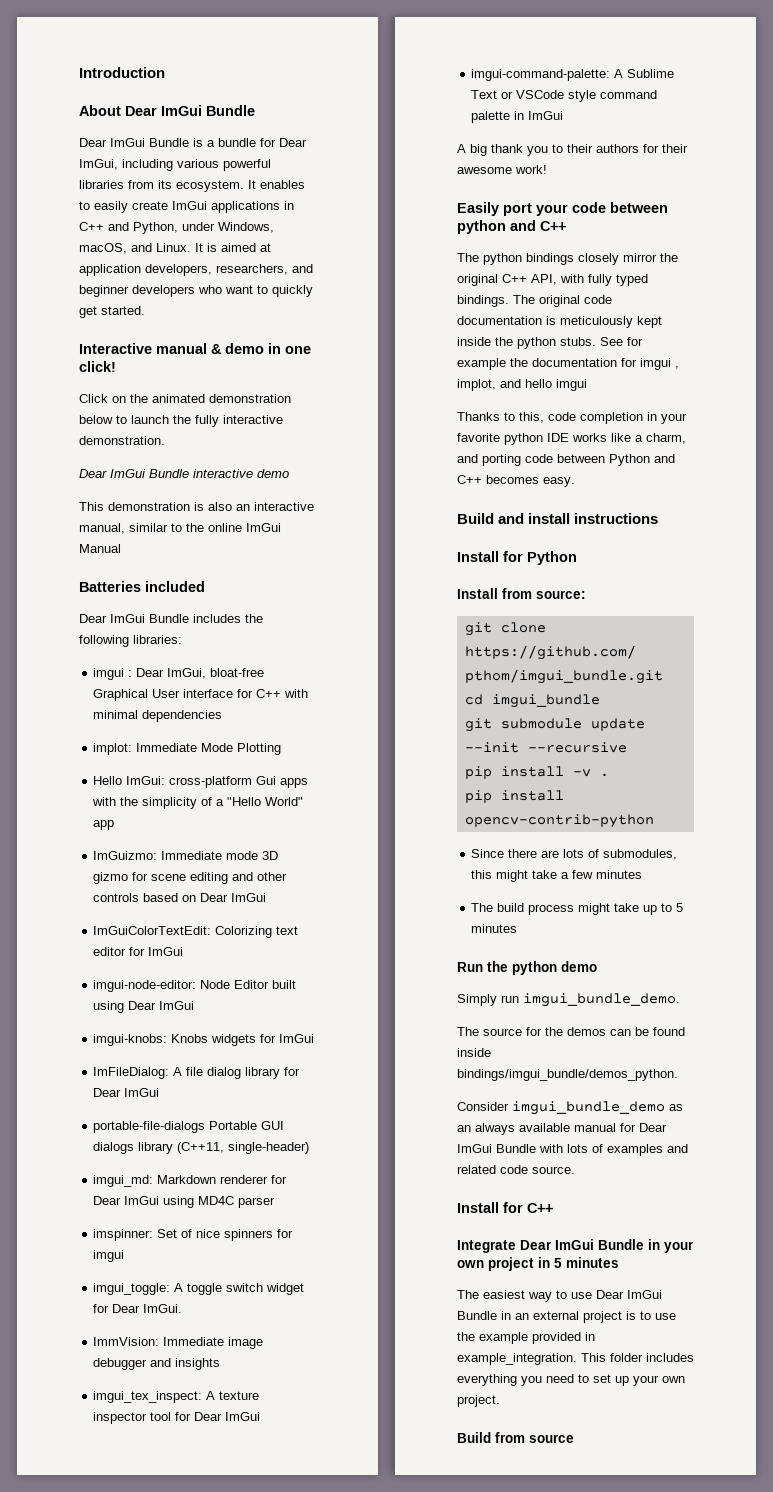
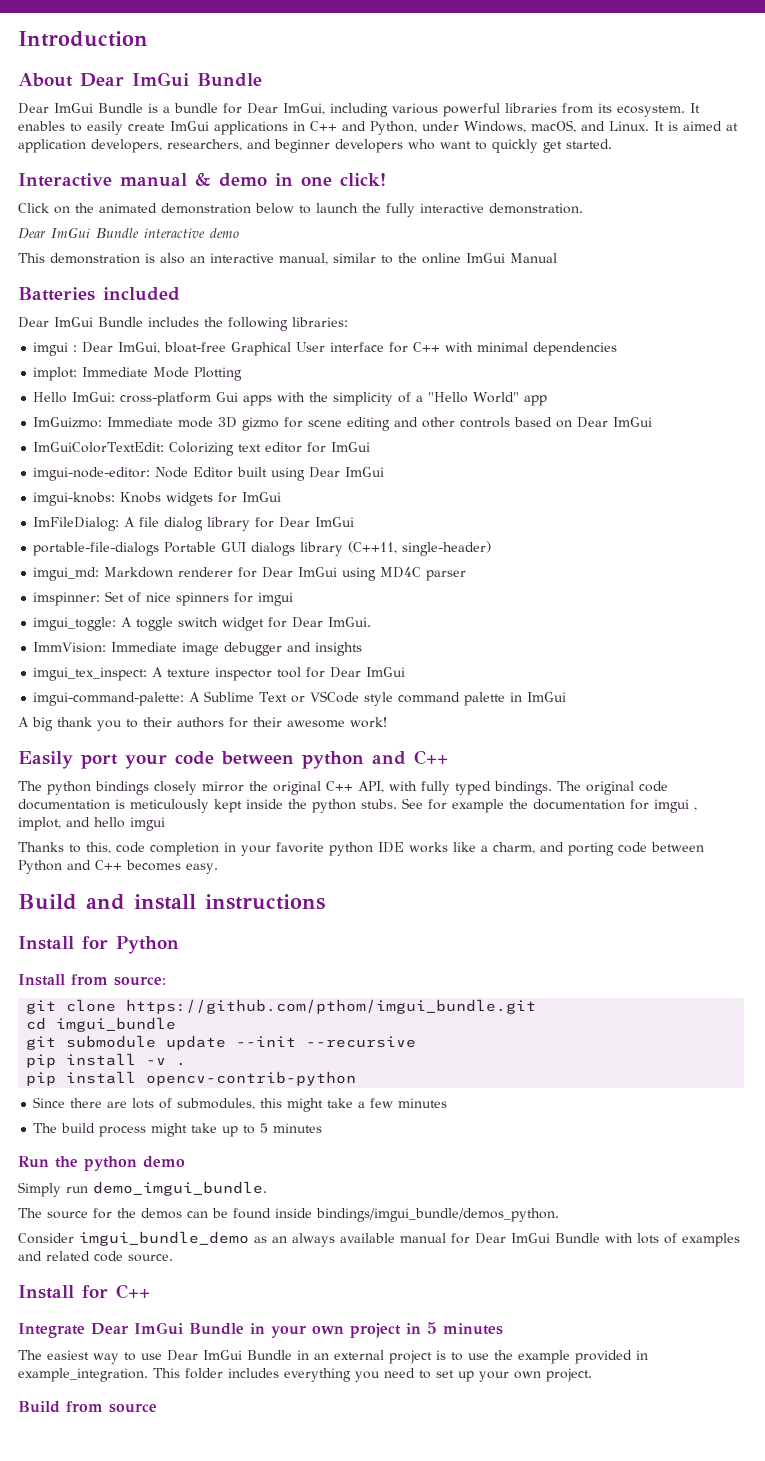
[523,993,680,1007] imgui_bundle_demo. -> [93,1181,267,1196] demo_imgui_bundle.

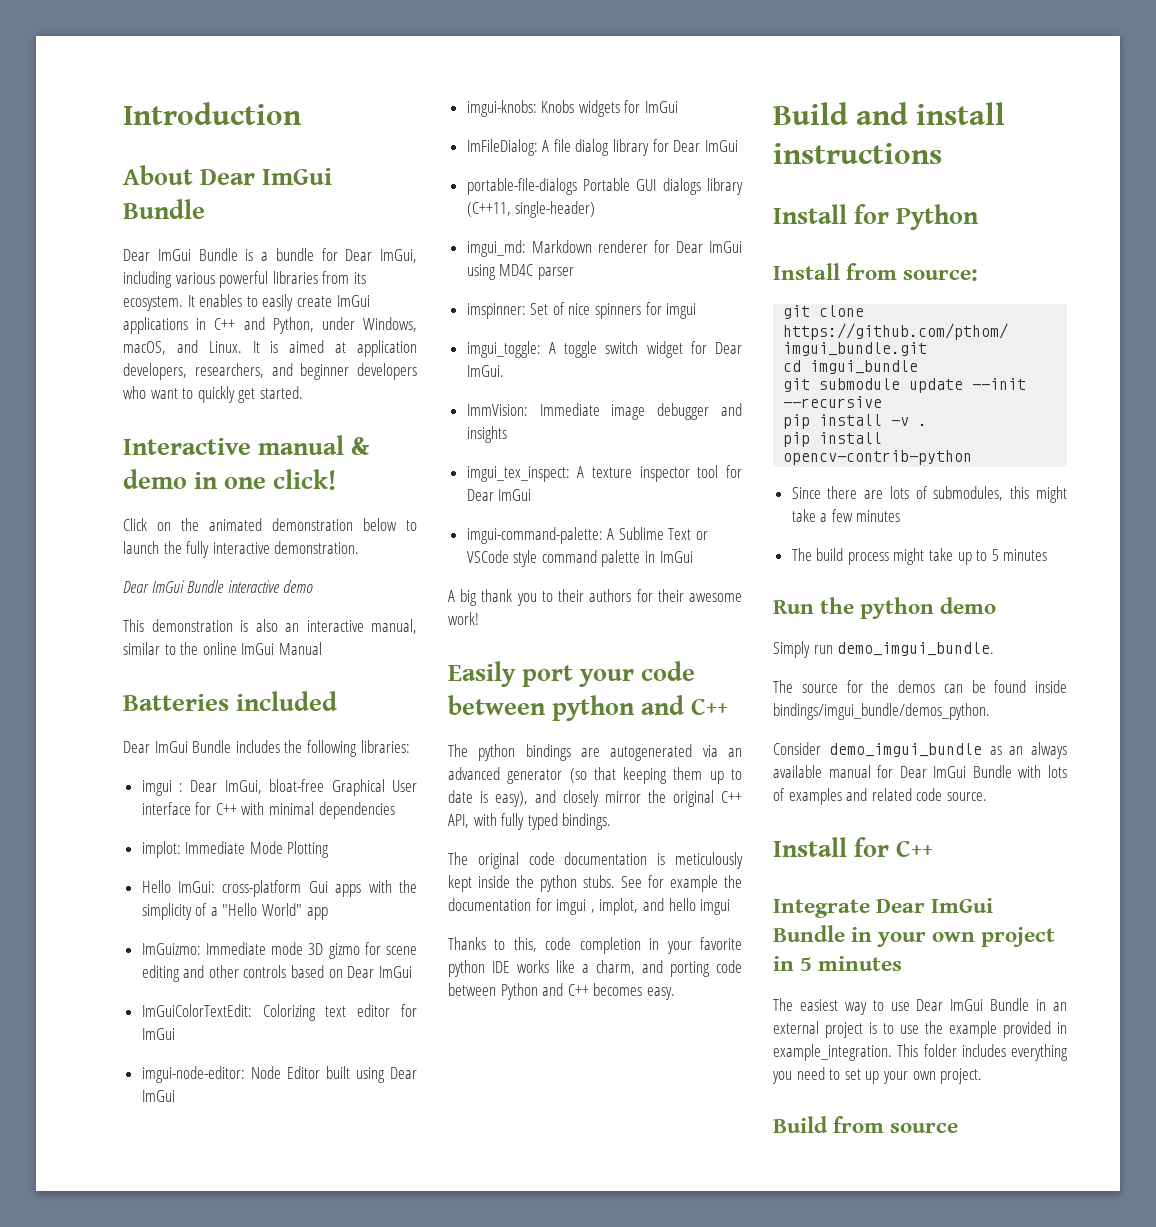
(149, 788) none -> [581,744,742,761] [448,767,742,784] [448,790,556,807] are autogenerated via an advanced generator (so that keeping them up to date is easy), and
(552, 788) none -> (612, 821) //
[79,1231,249,1246] imgui_bundle_demo -> [828,743,982,757] demo_imgui_bundle

